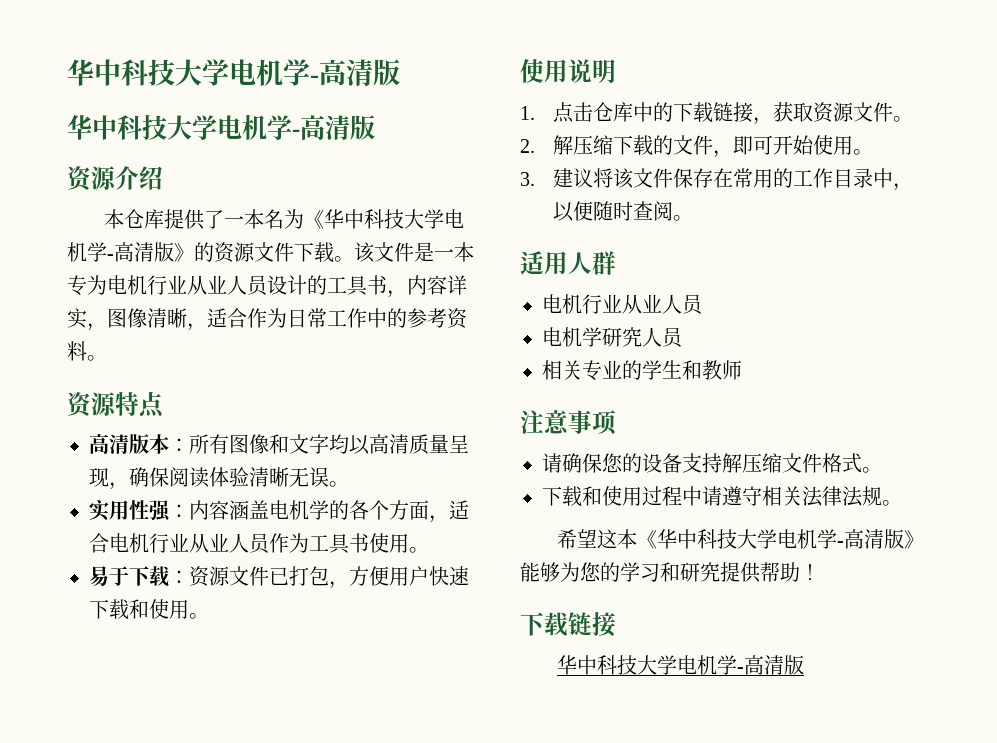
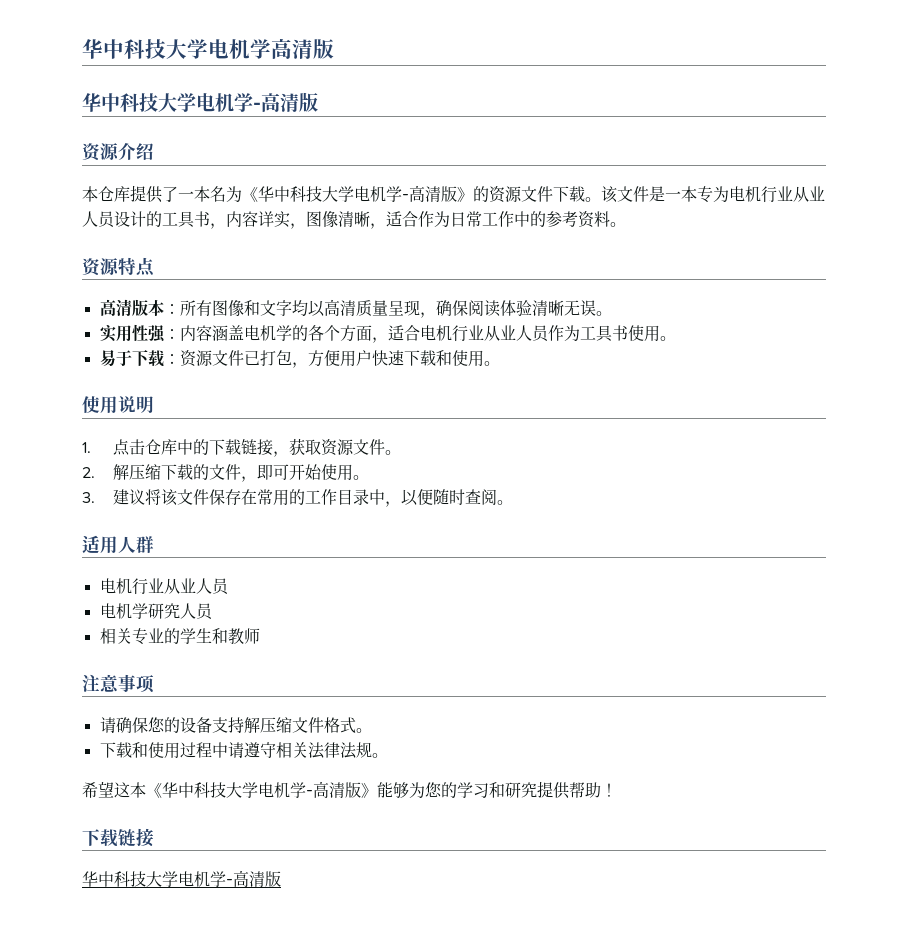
[67,59,319,86] 华中科技大学电机学- -> [82,39,271,59] 华中科技大学电机学

